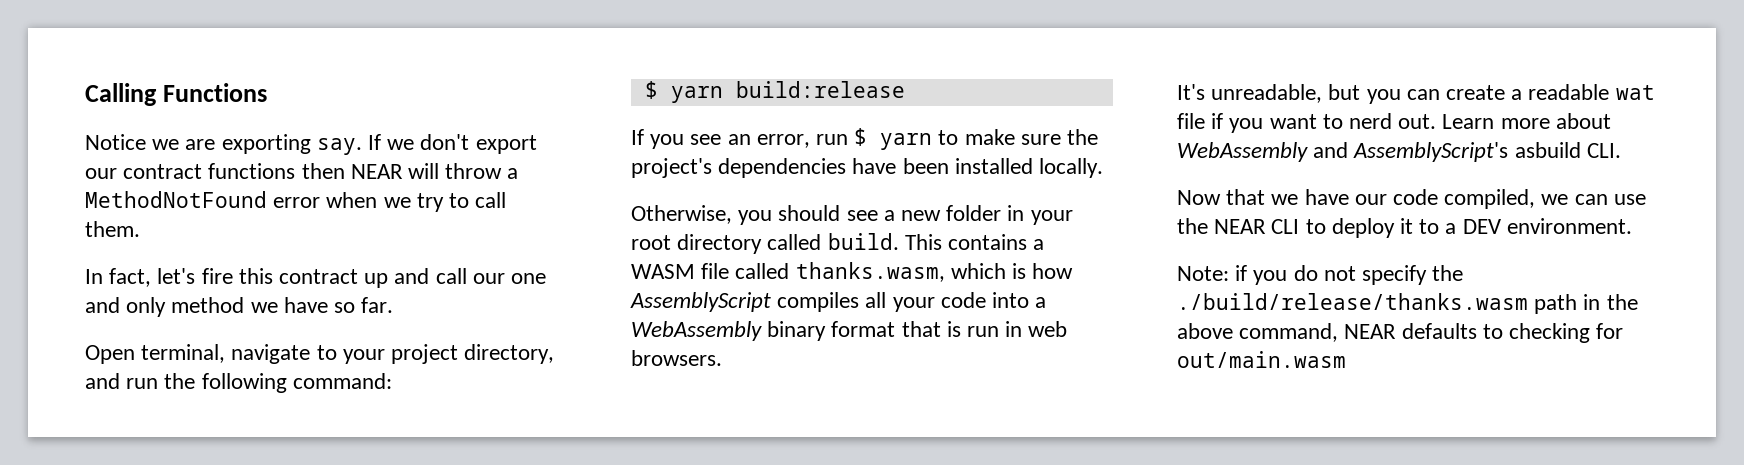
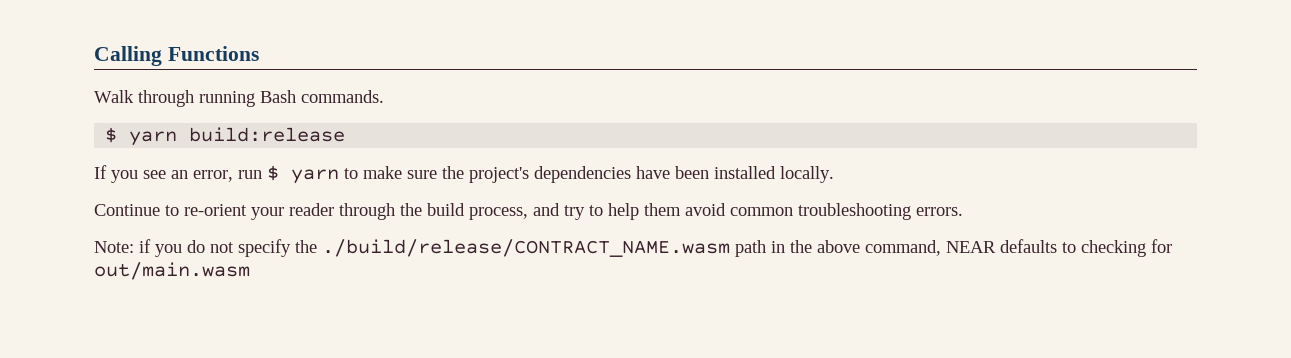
[85,134,537,155] [85,163,519,179] [85,191,507,212] [85,221,140,237] [85,268,547,288] [85,297,394,317] [85,344,555,364] [85,373,392,393] Notice we are exporting say. If we don't export our contract functions then NEAR will throw a MethodNotFound error when we try to call them. // In fact, let's fire this contract up and call our one and only method we have so far. // Open terminal, navigate to your project directory, and run the following command: -> [94,90,384,107] Walk through running Bash commands.
[631,205,1073,225] [631,233,1045,254] [631,262,1074,282] [630,292,1047,312] [631,321,1068,341] [631,350,722,366] [1177,84,1655,104] [1177,113,1611,133] [1177,142,1621,162] [1177,189,1646,209] [1177,218,1632,238] Otherwise, you should see a new folder in your root directory called build. This contains a WASM file called thanks.wasm, which is how AssemblyScript compiles all your code into a WebAssembly binary format that is run in web browsers. // It's unreadable, but you can create a readable wat file if you want to nerd out. Learn more about WebAssembly and AssemblyScript's asbuild CLI. // Now that we have our code compiled, we can use the NEAR CLI to deploy it to a DEV environment. -> [94,203,963,220] Continue to re-orient your reader through the build process, and try to help them avoid common troubleshooting errors.
[1177,293,1528,310] ./build/release/thanks.wasm -> [322,239,730,257] ./build/release/CONTRACT_NAME.wasm

